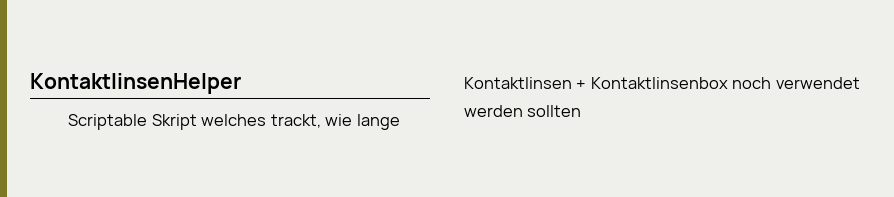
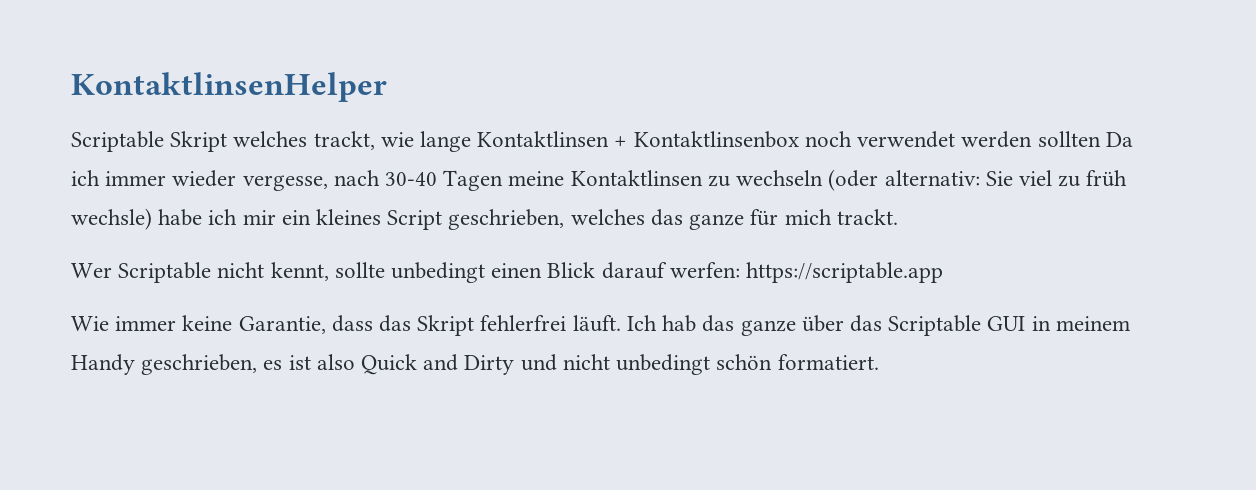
(582, 111) none -> [1105,132,1133,147] [71,169,1128,191] [71,208,898,230] [71,262,944,283] [71,315,1130,336] [71,354,879,375] Da ich immer wieder vergesse, nach 30-40 Tagen meine Kontaktlinsen zu wechseln (oder alternativ: Sie viel zu früh wechsle) habe ich mir ein kleines Script geschrieben, welches das ganze für mich trackt. // Wer Scriptable nicht kennt, sollte unbedingt einen Blick darauf werfen: https://scriptable.app // Wie immer keine Garantie, dass das Skript fehlerfrei läuft. Ich hab das ganze über das Scriptable GUI in meinem Handy geschrieben, es ist also Quick and Dirty und nicht unbedingt schön formatiert.

